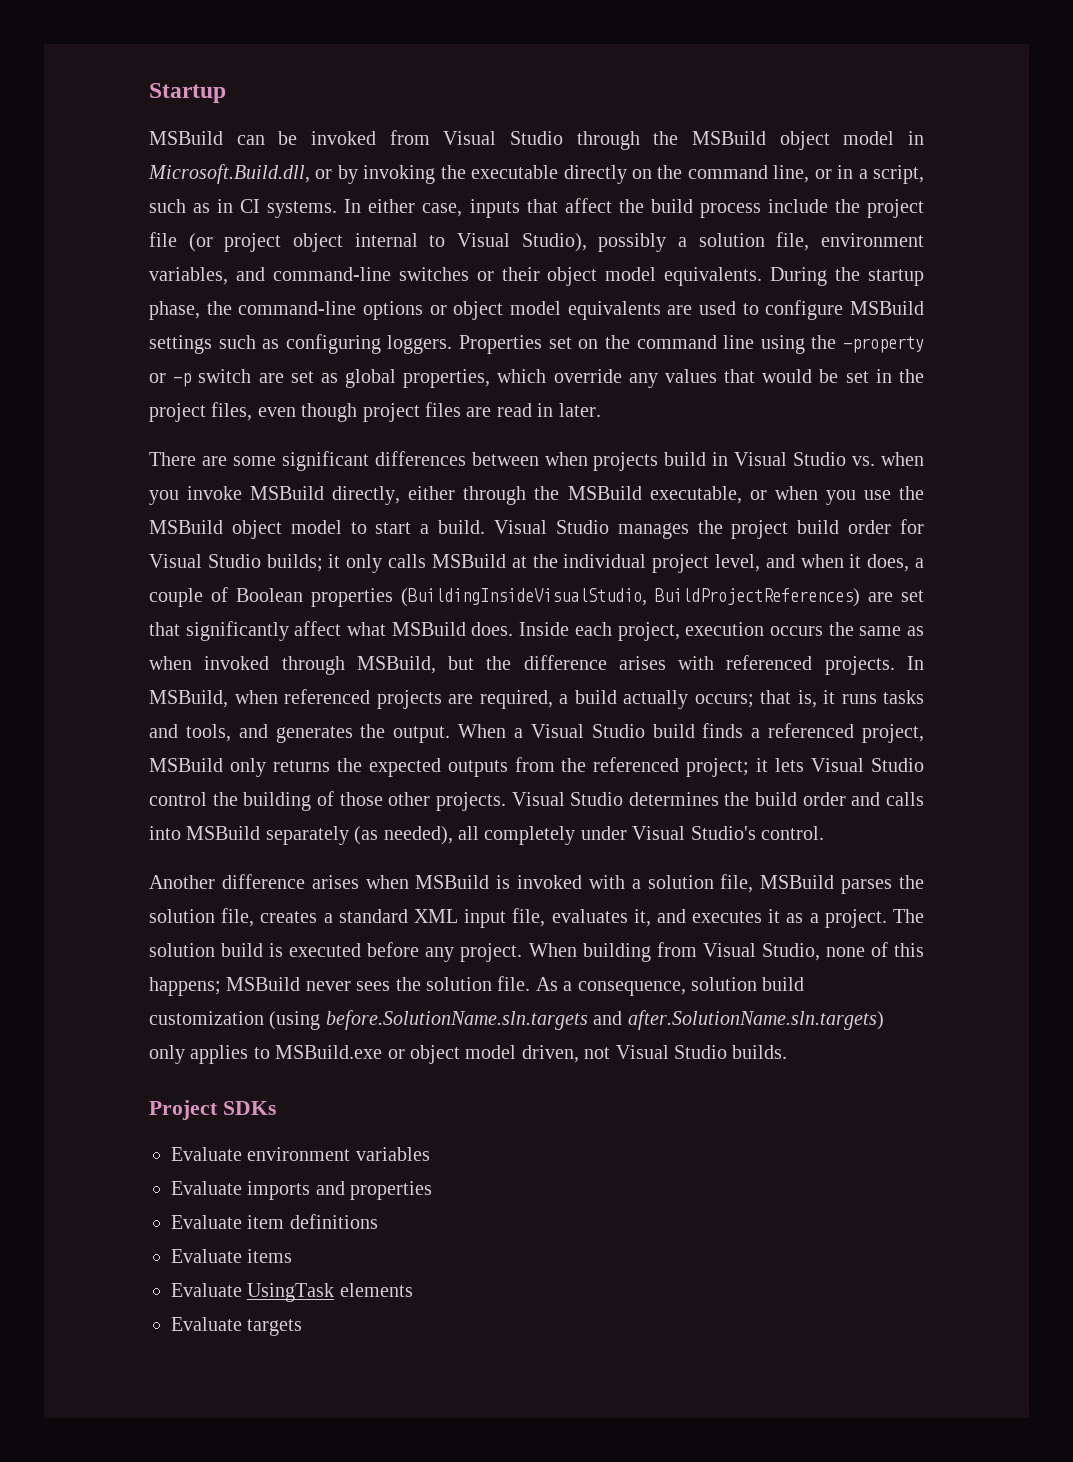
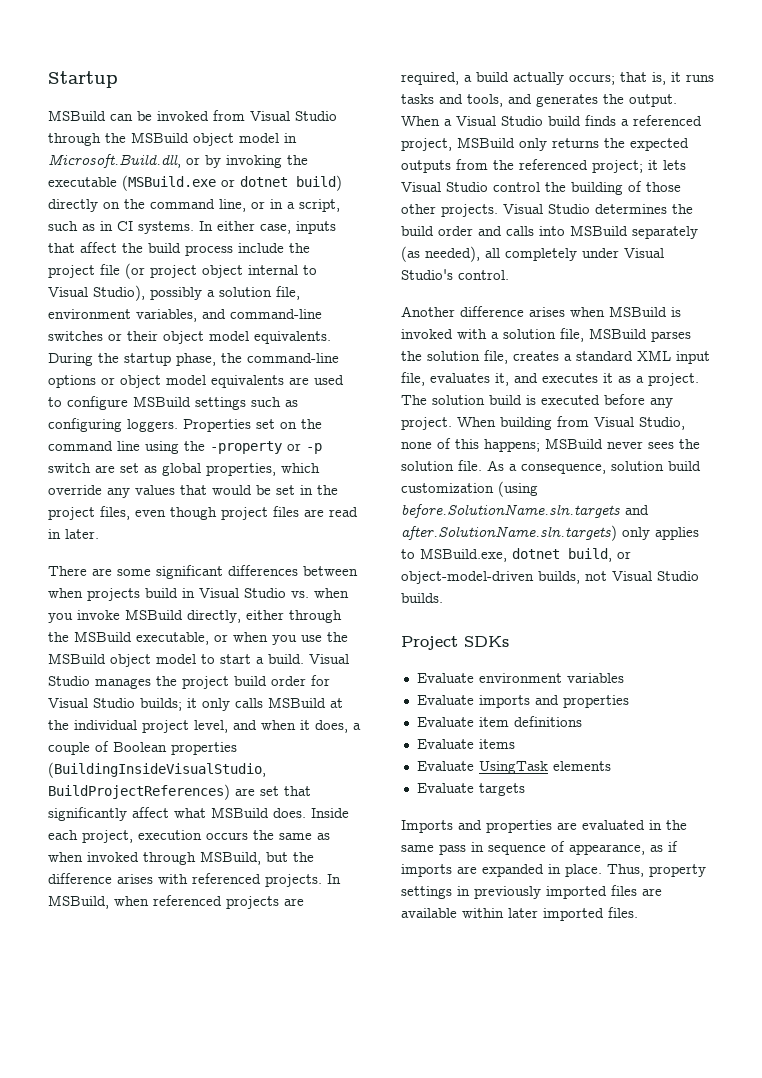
(559, 172) none -> [122,175,342,191] (MSBuild.exe or dotnet build)
[275,1045,579,1064] MSBuild.exe or object model driven, -> [420,548,631,562] [401,571,580,584] MSBuild.exe, dotnet build, or object-model-driven builds,
(303, 1327) none -> [401,820,687,833] [401,841,678,855] [401,864,706,877] [401,885,662,899] [401,907,638,921] // Imports and properties are evaluated in the same pass in sequence of appearance, as if imports are expanded in place. Thus, property settings in previously imported files are available within later imported files.

